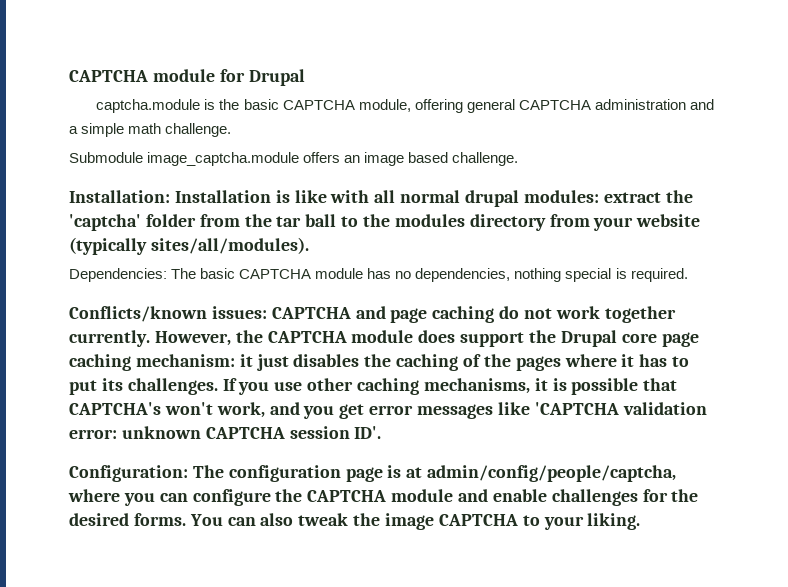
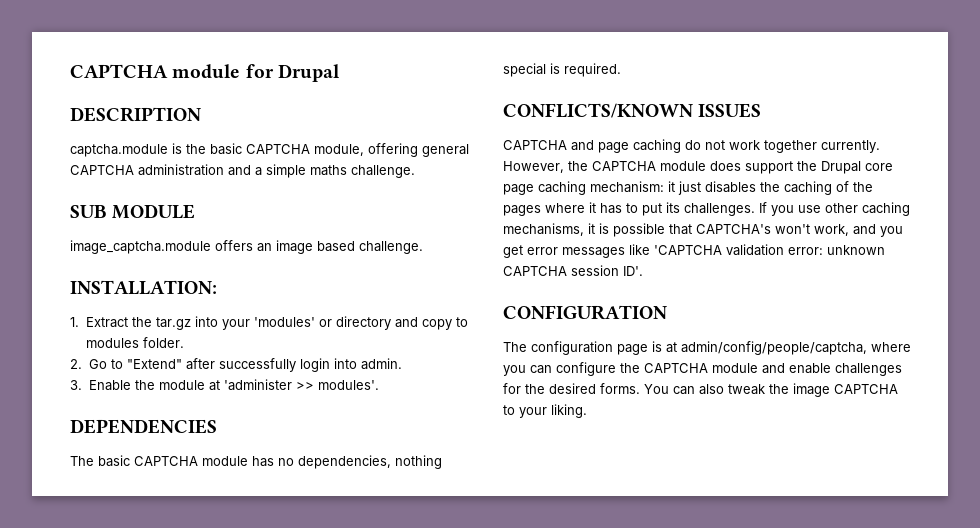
(305, 77) none -> [70,107,202,122] // DESCRIPTION
[128,123,232,137] [69,152,143,163] math challenge. // Submodule -> [310,165,415,178] [70,204,196,219] maths challenge. // SUB MODULE //
[69,190,693,207] [69,214,701,231] [69,237,309,255] [69,268,167,282] Installation: Installation is like with all normal drupal modules: extract the 'captcha' folder from the tar ball to the modules directory from your website (typically sites/all/modules). // Dependencies: -> [70,280,217,295] [70,316,468,330] [85,337,184,348] [70,358,402,372] [70,379,379,391] [70,419,217,434] INSTALLATION: // 1. Extract the tar.gz into your 'modules' or directory and copy to modules folder. // 2. Go to "Extend" after successfully login into admin. // 3. Enable the module at 'administer >> modules'. // DEPENDENCIES //
[69,306,267,322] Conflicts/known issues: -> [503,103,762,118] CONFLICTS/KNOWN ISSUES //
[69,465,188,482] Configuration: -> [503,305,668,320] CONFIGURATION //

